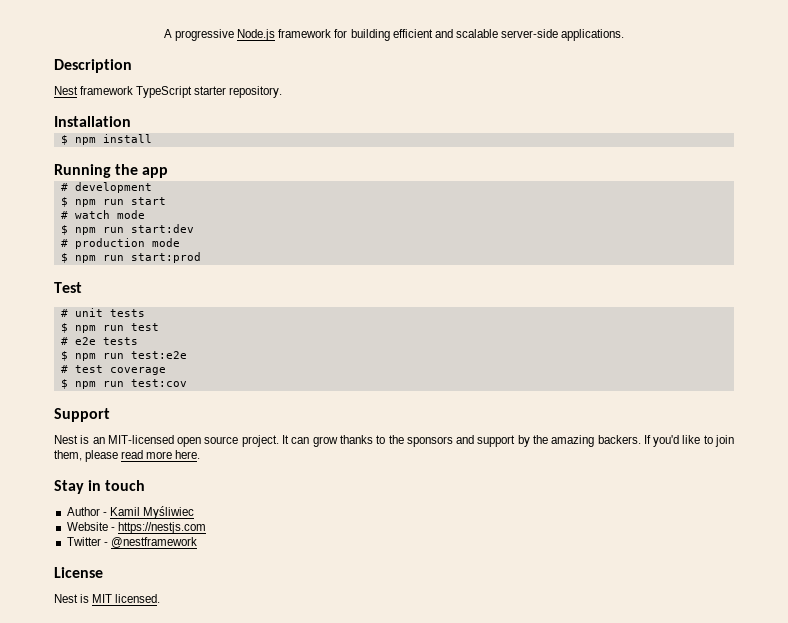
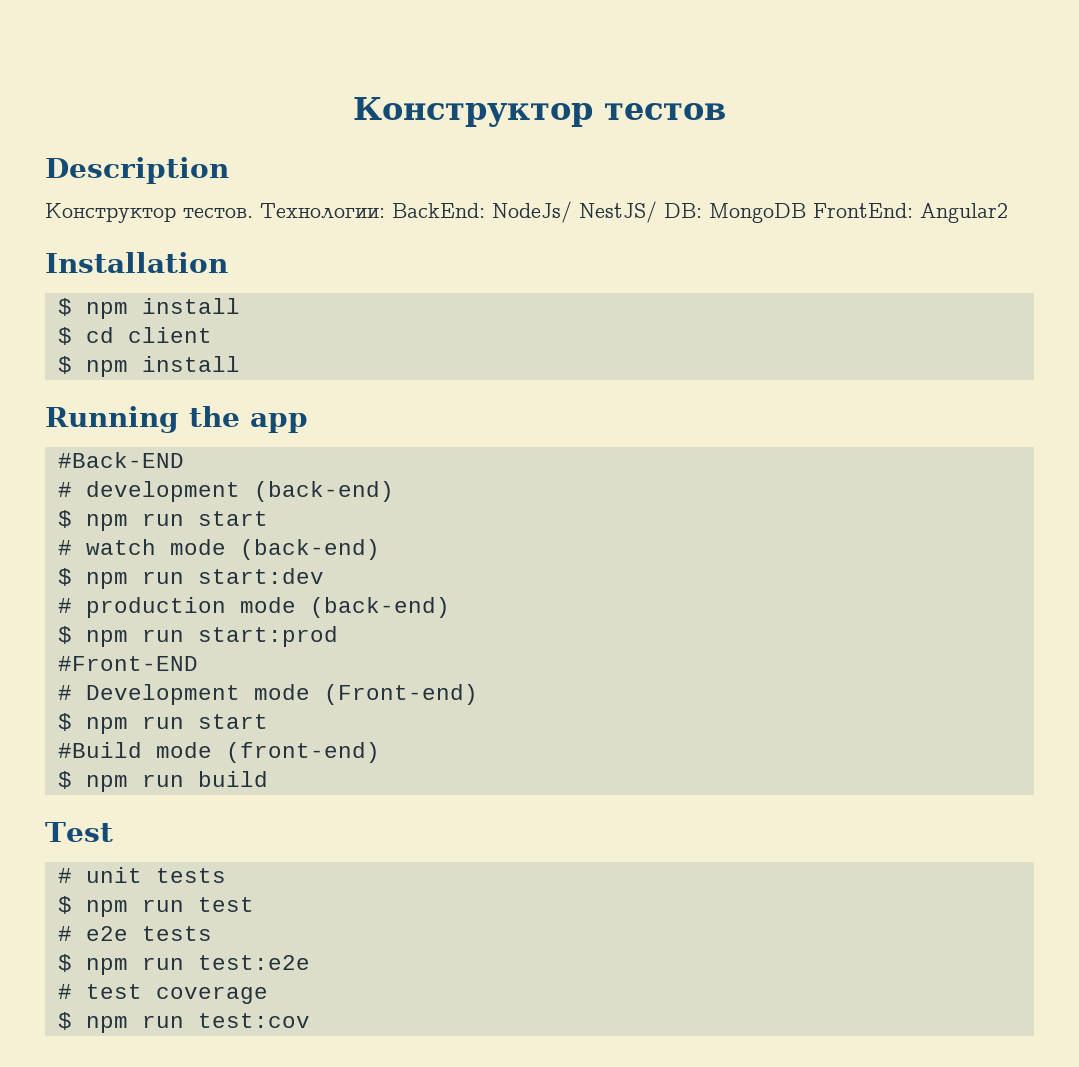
[163,29,625,41] [54,59,132,73] [54,86,283,98] [54,116,131,127] A progressive Node.js framework for building efficient and scalable server-side applications. // Description // Nest framework TypeScript starter repository. // Installation -> [353,97,726,127] [45,157,229,184] [45,201,1008,223] [45,252,228,273] [57,298,240,319] [57,327,212,345] Конструктор тестов // Description // Конструктор тестов. Технологии: BackEnd: NodeJs/ NestJS/ DB: MongoDB FrontEnd: Angular2 // Installation // $ npm install // $ cd client
(169, 172) none -> [57,452,184,468] // #Back-END
(152, 187) none -> [253,481,394,502] (back-end)
(145, 214) none -> [239,539,380,560] (back-end)
(180, 242) none -> [309,597,450,618] (back-end)
(201, 257) none -> [57,656,198,671] [57,684,478,705] [57,713,268,734] [57,742,380,763] [57,771,268,792] // #Front-END // # Development mode (Front-end) // $ npm run start // #Build mode (front-end) // $ npm run build
[54,408,110,422] [54,435,734,447] [54,450,201,462] [54,480,146,494] [66,506,194,519] [66,522,206,534] [66,537,197,548] [54,567,103,578] [54,594,161,603] // Support // Nest is an MIT-licensed open source project. It can grow thanks to the sponsors and support by the amazing backers. If you'd like to join them, please read more here. // Stay in touch // Author - Kamil Myśliwiec // Website - https://nestjs.com // Twitter - @nestframework // License // Nest is MIT licensed. -> (310, 1020) none

